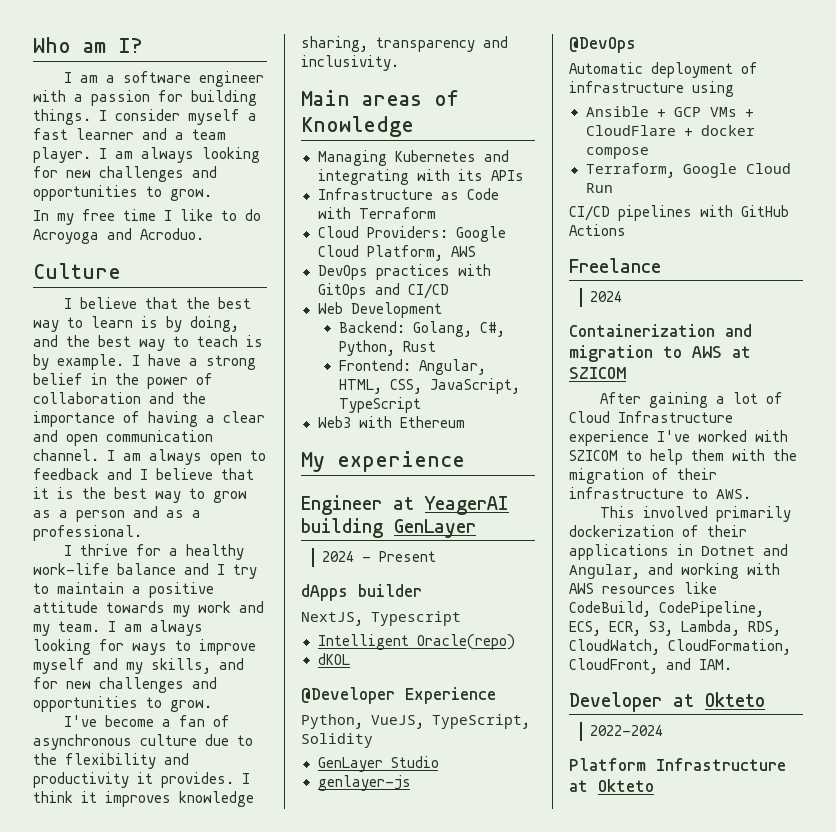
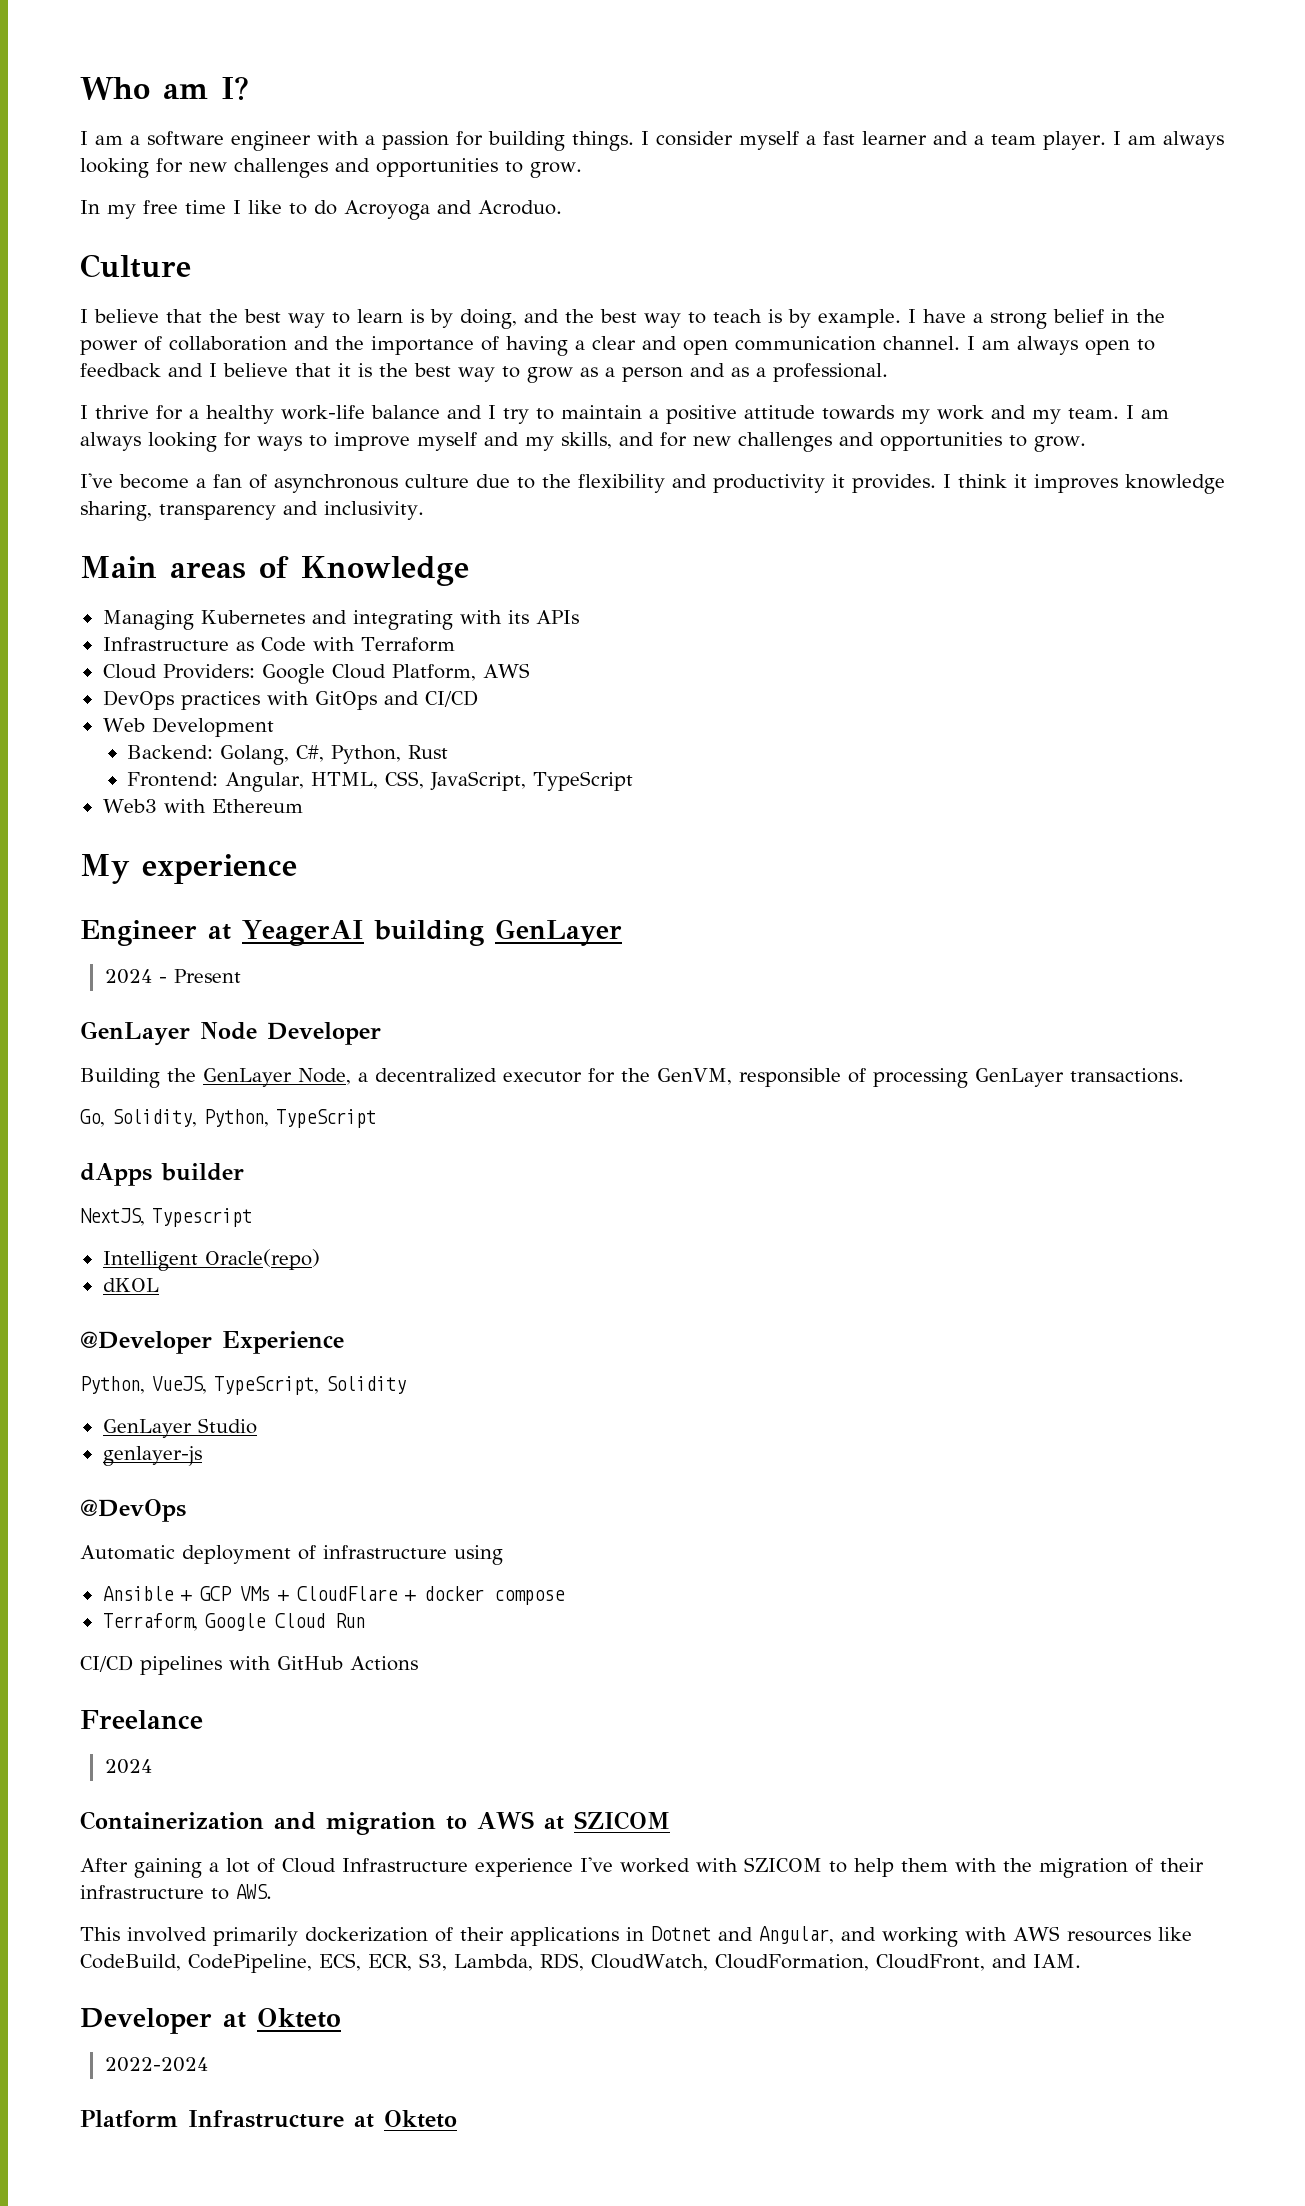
(437, 556) none -> [80,1021,381,1046] [80,1068,1184,1088] [80,1109,376,1128] // GenLayer Node Developer // Building the GenLayer Node, a decentralized executor for the GenVM, responsible of processing GenLayer transactions. // Go, Solidity, Python, TypeScript

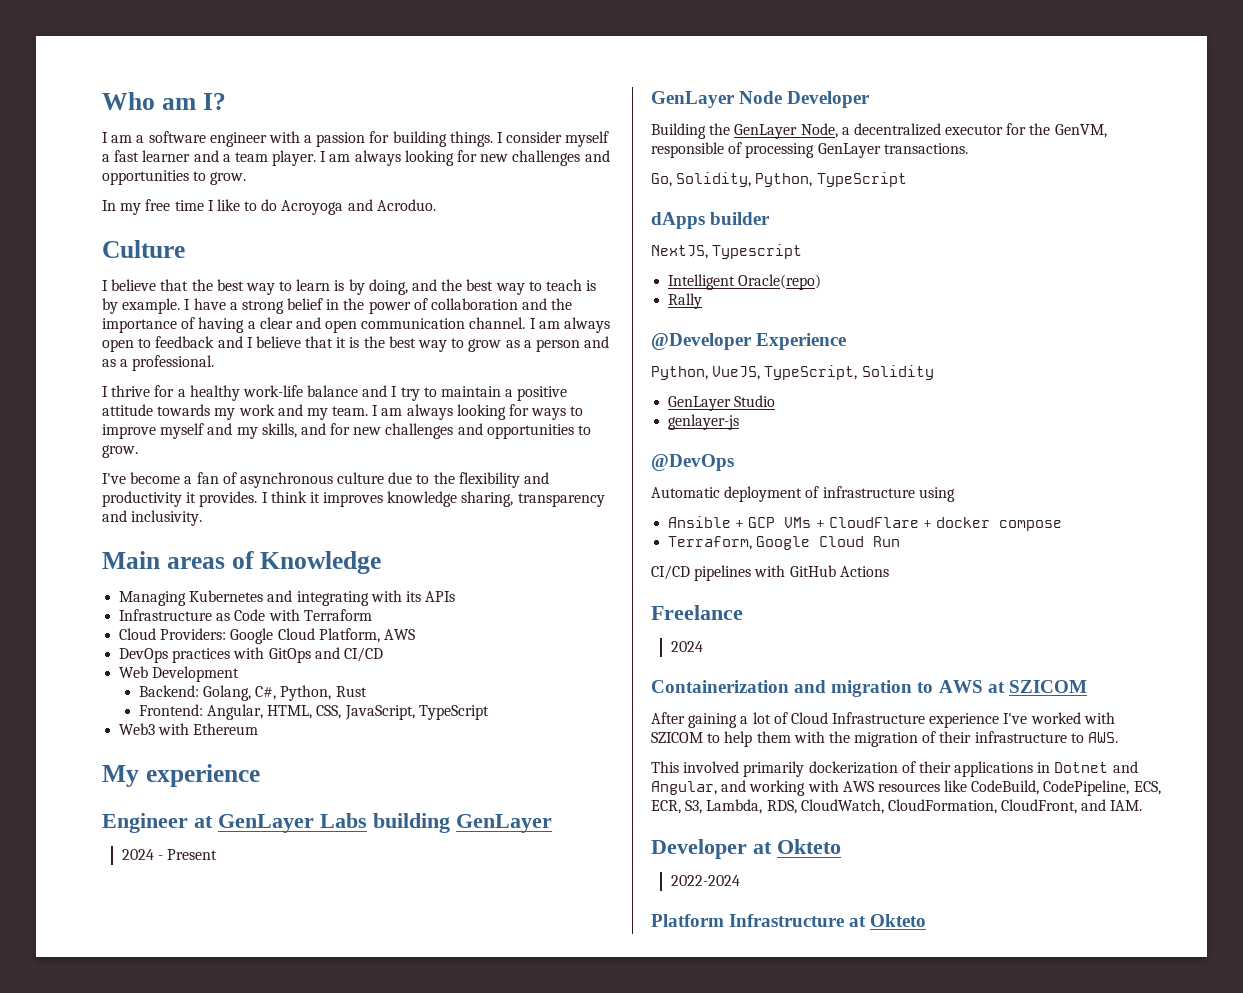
[242,920,364,946] YeagerAI -> [218,813,367,833] GenLayer Labs
[102,1278,159,1292] dKOL -> [668,293,703,309] Rally

